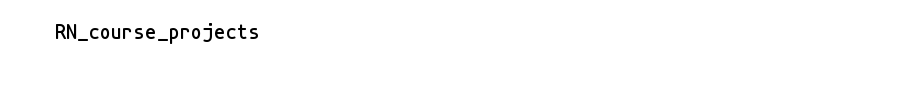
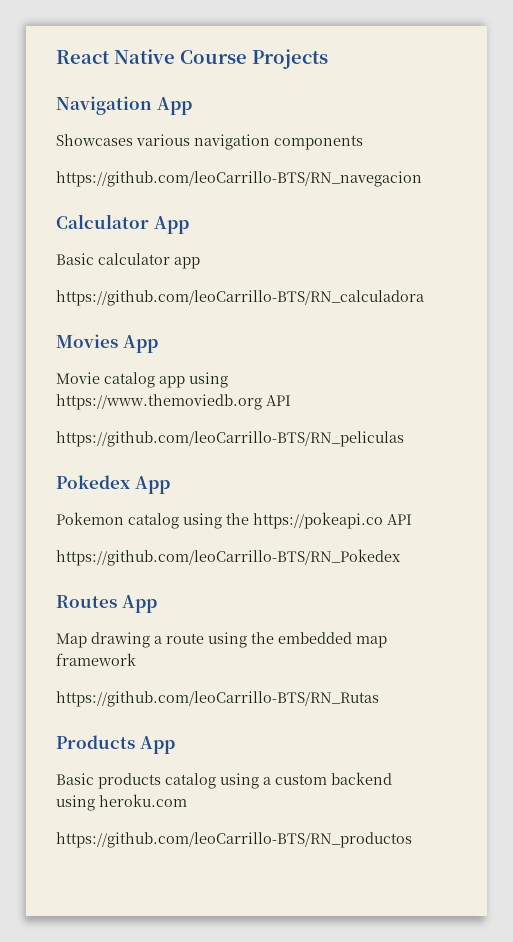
[55,23,260,44] RN_course_projects -> [56,49,328,69] [56,96,192,115] [56,134,363,150] [56,171,422,187] [56,214,189,234] [56,253,200,269] [56,290,424,306] [56,334,158,353] [56,372,228,388] [56,394,291,410] [56,431,404,447] [56,475,170,494] [56,512,412,529] [56,549,401,566] [56,595,157,613] [56,632,387,648] [56,653,136,666] [56,691,379,707] [56,735,175,754] [56,772,392,789] [56,794,187,811] [56,832,412,848] React Native Course Projects // Navigation App // Showcases various navigation components // https://github.com/leoCarrillo-BTS/RN_navegacion // Calculator App // Basic calculator app // https://github.com/leoCarrillo-BTS/RN_calculadora // Movies App // Movie catalog app using https://www.themoviedb.org API // https://github.com/leoCarrillo-BTS/RN_peliculas // Pokedex App // Pokemon catalog using the https://pokeapi.co API // https://github.com/leoCarrillo-BTS/RN_Pokedex // Routes App // Map drawing a route using the embedded map framework // https://github.com/leoCarrillo-BTS/RN_Rutas // Products App // Basic products catalog using a custom backend using heroku.com // https://github.com/leoCarrillo-BTS/RN_productos

